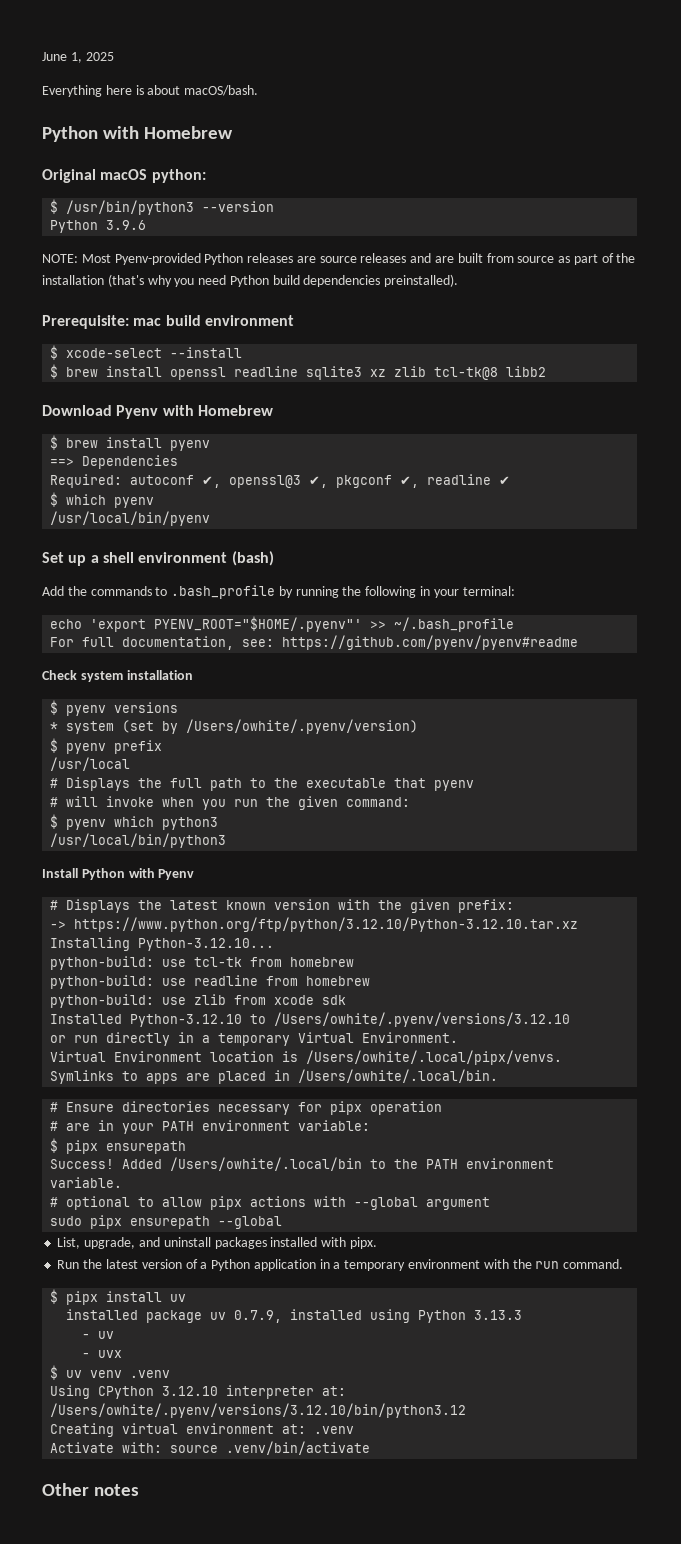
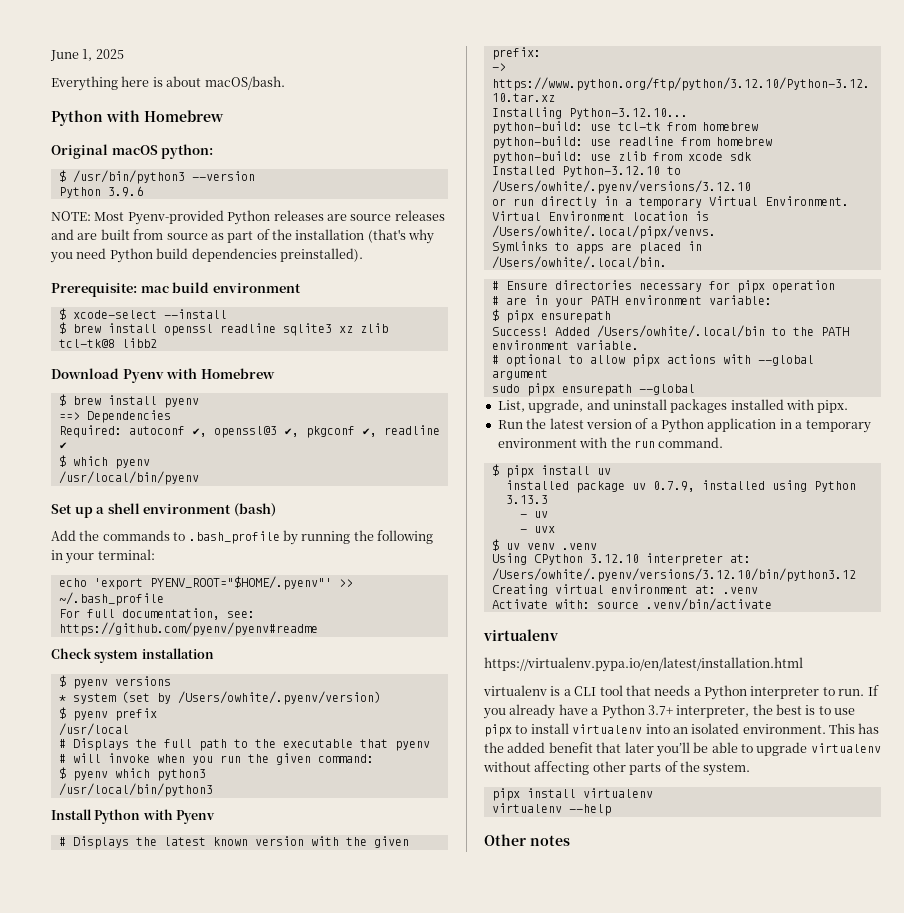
(371, 1448) none -> [483,629,558,641] [484,657,803,672] [483,685,879,700] [483,704,856,719] [484,723,880,737] [484,742,881,757] [483,761,751,776] [491,788,653,801] [491,803,611,816] // virtualenv // https://virtualenv.pypa.io/en/latest/installation.html // virtualenv is a CLI tool that needs a Python interpreter to run. If you already have a Python 3.7+ interpreter, the best is to use pipx to install virtualenv into an isolated environment. This has the added benefit that later you’ll be able to upgrade virtualenv without affecting other parts of the system. // pipx install virtualenv // virtualenv --help

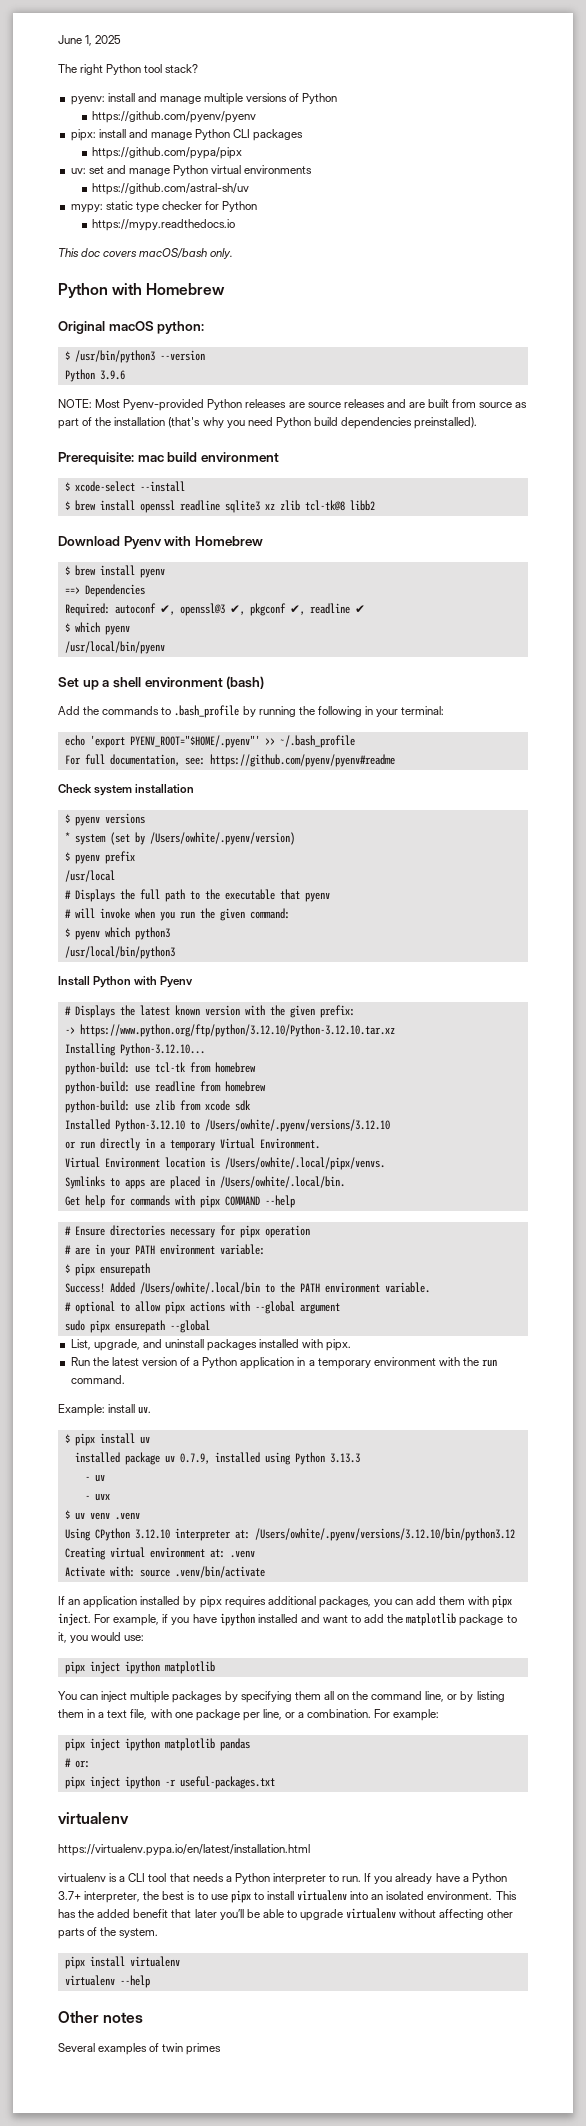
[51,76,285,91] Everything here is about macOS/bash. -> [58,64,199,75] [70,93,338,105] [92,111,257,123] [70,129,304,141] [92,147,243,159] [70,165,313,176] [92,183,250,195] [70,201,258,213] [92,219,236,231] [58,248,234,259] The right Python tool stack? // pyenv: install and manage multiple versions of Python // https://github.com/pyenv/pyenv // pipx: install and manage Python CLI packages // https://github.com/pypa/pipx // uv: set and manage Python virtual environments // https://github.com/astral-sh/uv // mypy: static type checker for Python // https://mypy.readthedocs.io // This doc covers macOS/bash only.
(667, 262) none -> [64,1195,295,1208] // Get help for commands with pipx COMMAND --help
(724, 442) none -> [58,1404,152,1416] // Example: install uv.
(772, 604) none -> [58,1595,513,1608] [58,1613,517,1626] [58,1632,145,1643] [64,1661,215,1674] [58,1691,505,1703] [58,1709,440,1721] [64,1738,250,1751] [64,1758,90,1768] [64,1776,275,1789] // If an application installed by pipx requires additional packages, you can add them with pipx inject. For example, if you have ipython installed and want to add the matplotlib package to it, you would use: // pipx inject ipython matplotlib // You can inject multiple packages by specifying them all on the command line, or by listing them in a text file, with one package per line, or a combination. For example: // pipx inject ipython matplotlib pandas // # or: // pipx inject ipython -r useful-packages.txt
(570, 840) none -> [58,2043,222,2055] // Several examples of twin primes

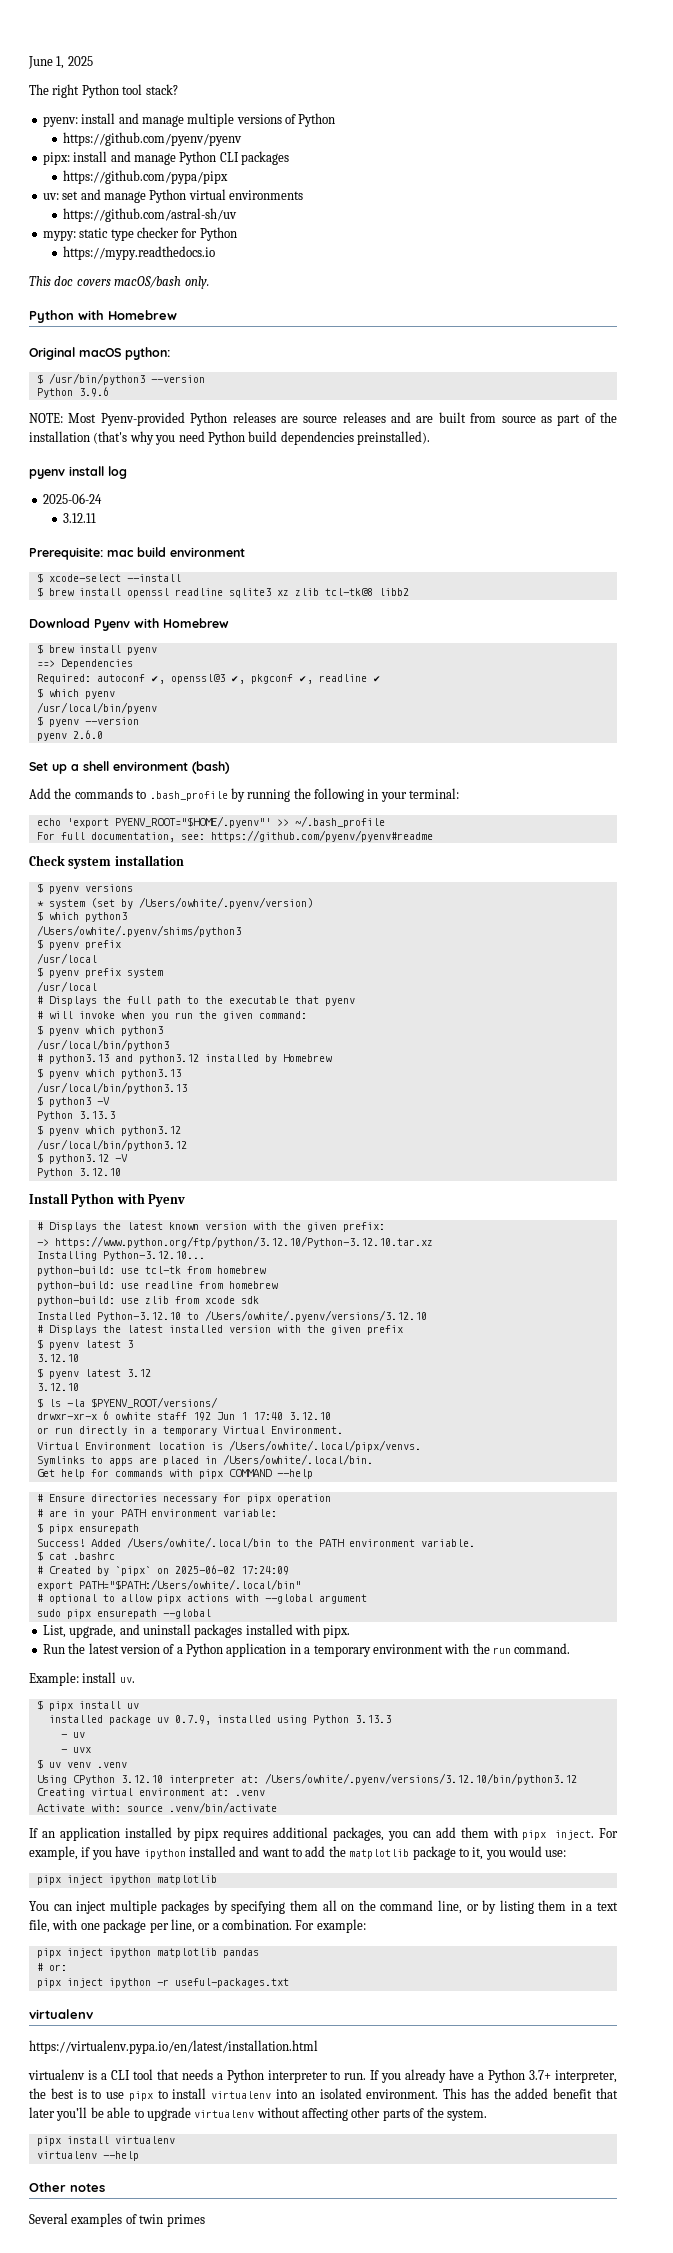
(478, 423) none -> [29,466,127,479] [42,493,102,504] [63,513,97,523] // pyenv install log // 2025-06-24 // 3.12.11
(165, 647) none -> [36,716,139,727] [36,730,103,741] // $ pyenv --version // pyenv 2.6.0
(295, 838) none -> [36,911,127,922] [36,925,241,937] // $ which python3 // /Users/owhite/.pyenv/shims/python3
(115, 876) none -> [36,967,163,978] [36,981,97,992] // $ pyenv prefix system // /usr/local
(175, 952) none -> [36,1054,332,1064] [36,1068,181,1079] [36,1082,187,1094] [36,1096,110,1107] [36,1111,115,1121] [36,1125,181,1136] [36,1139,187,1151] [36,1153,128,1164] [36,1168,121,1178] // # python3.13 and python3.12 installed by Homebrew // $ pyenv which python3.13 // /usr/local/bin/python3.13 // $ python3 -V // Python 3.13.3 // $ pyenv which python3.12 // /usr/local/bin/python3.12 // $ python3.12 -V // Python 3.12.10
(390, 1125) none -> [36,1325,403,1335] [36,1339,133,1350] [36,1354,79,1362] [36,1368,151,1379] [36,1383,79,1391] [36,1397,218,1408] [36,1411,331,1421] // # Displays the latest installed version with the given prefix // $ pyenv latest 3 // 3.12.10 // $ pyenv latest 3.12 // 3.12.10 // $ ls -la $PYENV_ROOT/versions/ // drwxr-xr-x 6 owhite staff 192 Jun 1 17:40 3.12.10
(430, 1287) none -> [36,1551,115,1561] [36,1565,289,1576] [36,1579,301,1591] // $ cat .bashrc // # Created by `pipx` on 2025-06-02 17:24:09 // export PATH="$PATH:/Users/owhite/.local/bin"

